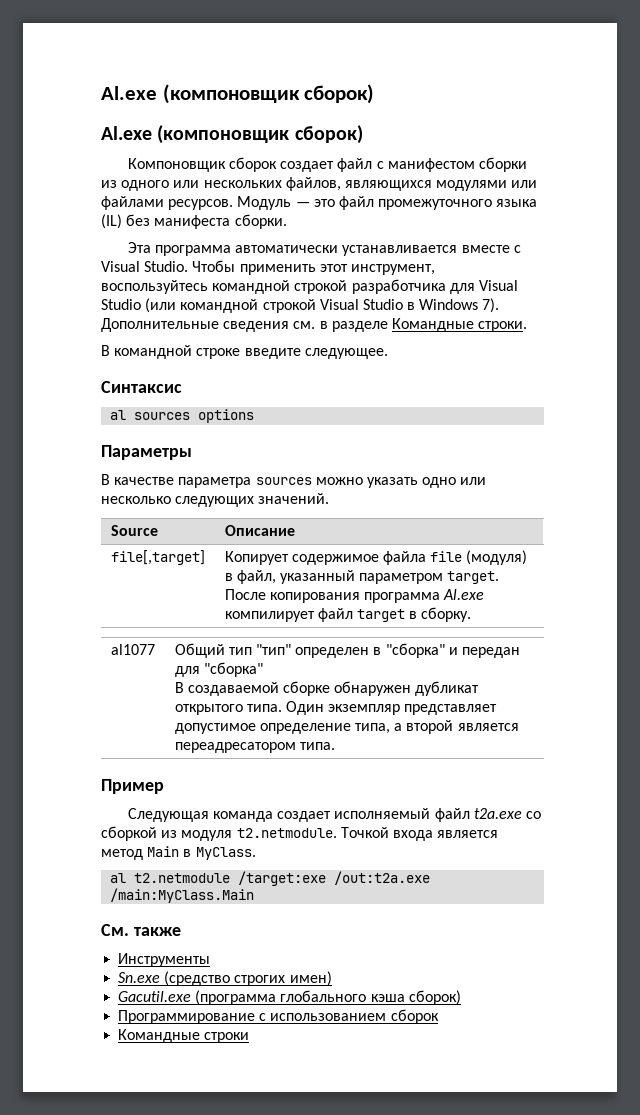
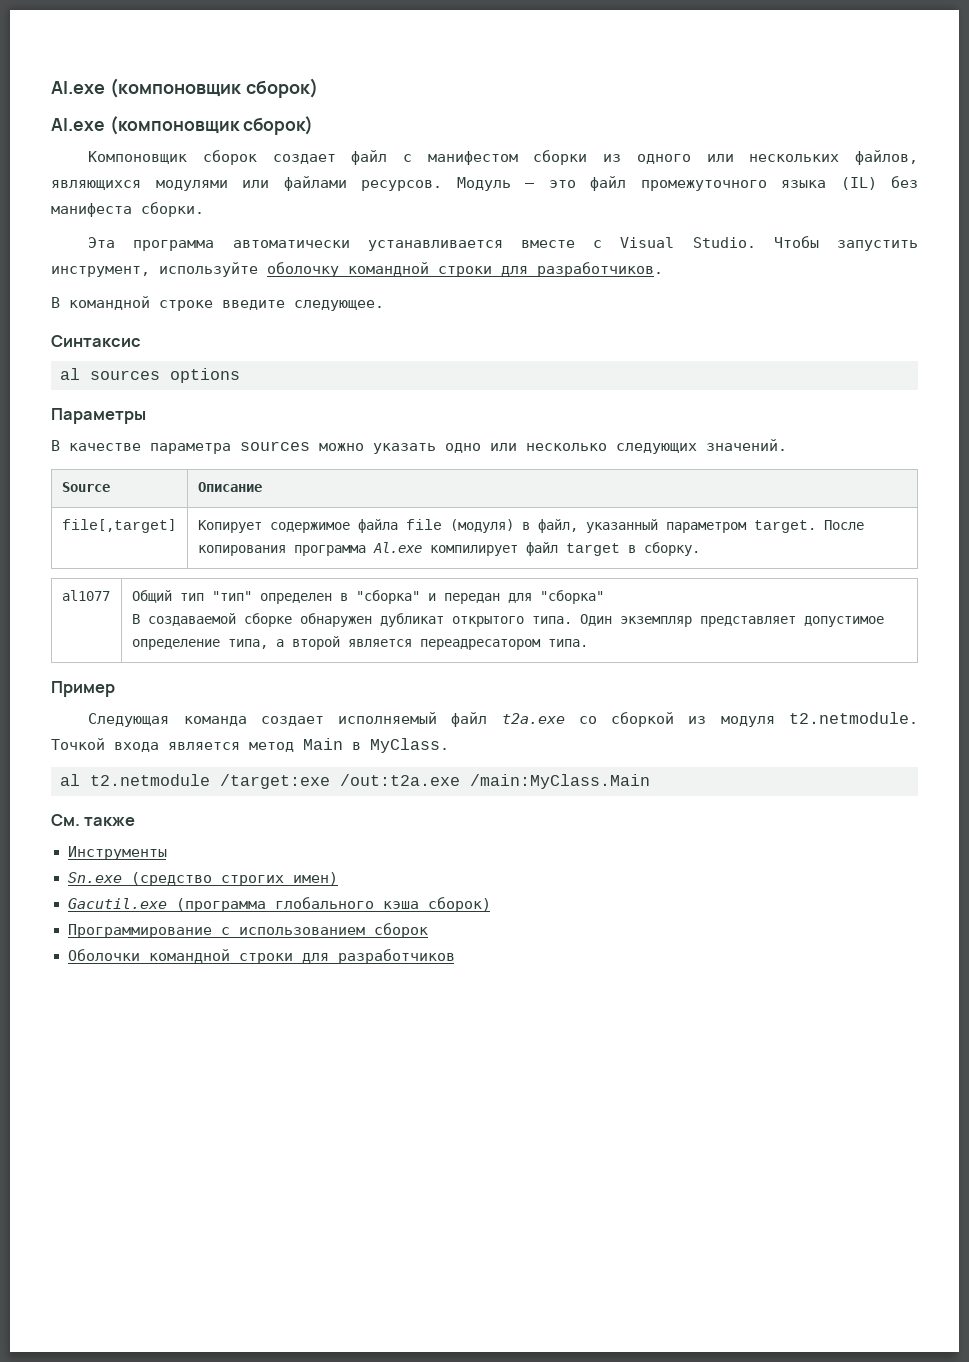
[239,264,435,275] [101,279,518,294] [101,298,500,313] [101,318,528,332] применить этот инструмент, воспользуйтесь командной строкой разработчика для Visual Studio (или командной строкой Visual Studio в Windows 7). Дополнительные сведения см. в разделе Командные строки. -> [837,240,919,251] [51,262,663,277] запустить инструмент, используйте оболочку командной строки для разработчиков.
[118,1029,250,1043] Командные строки -> [67,949,455,964] Оболочки командной строки для разработчиков

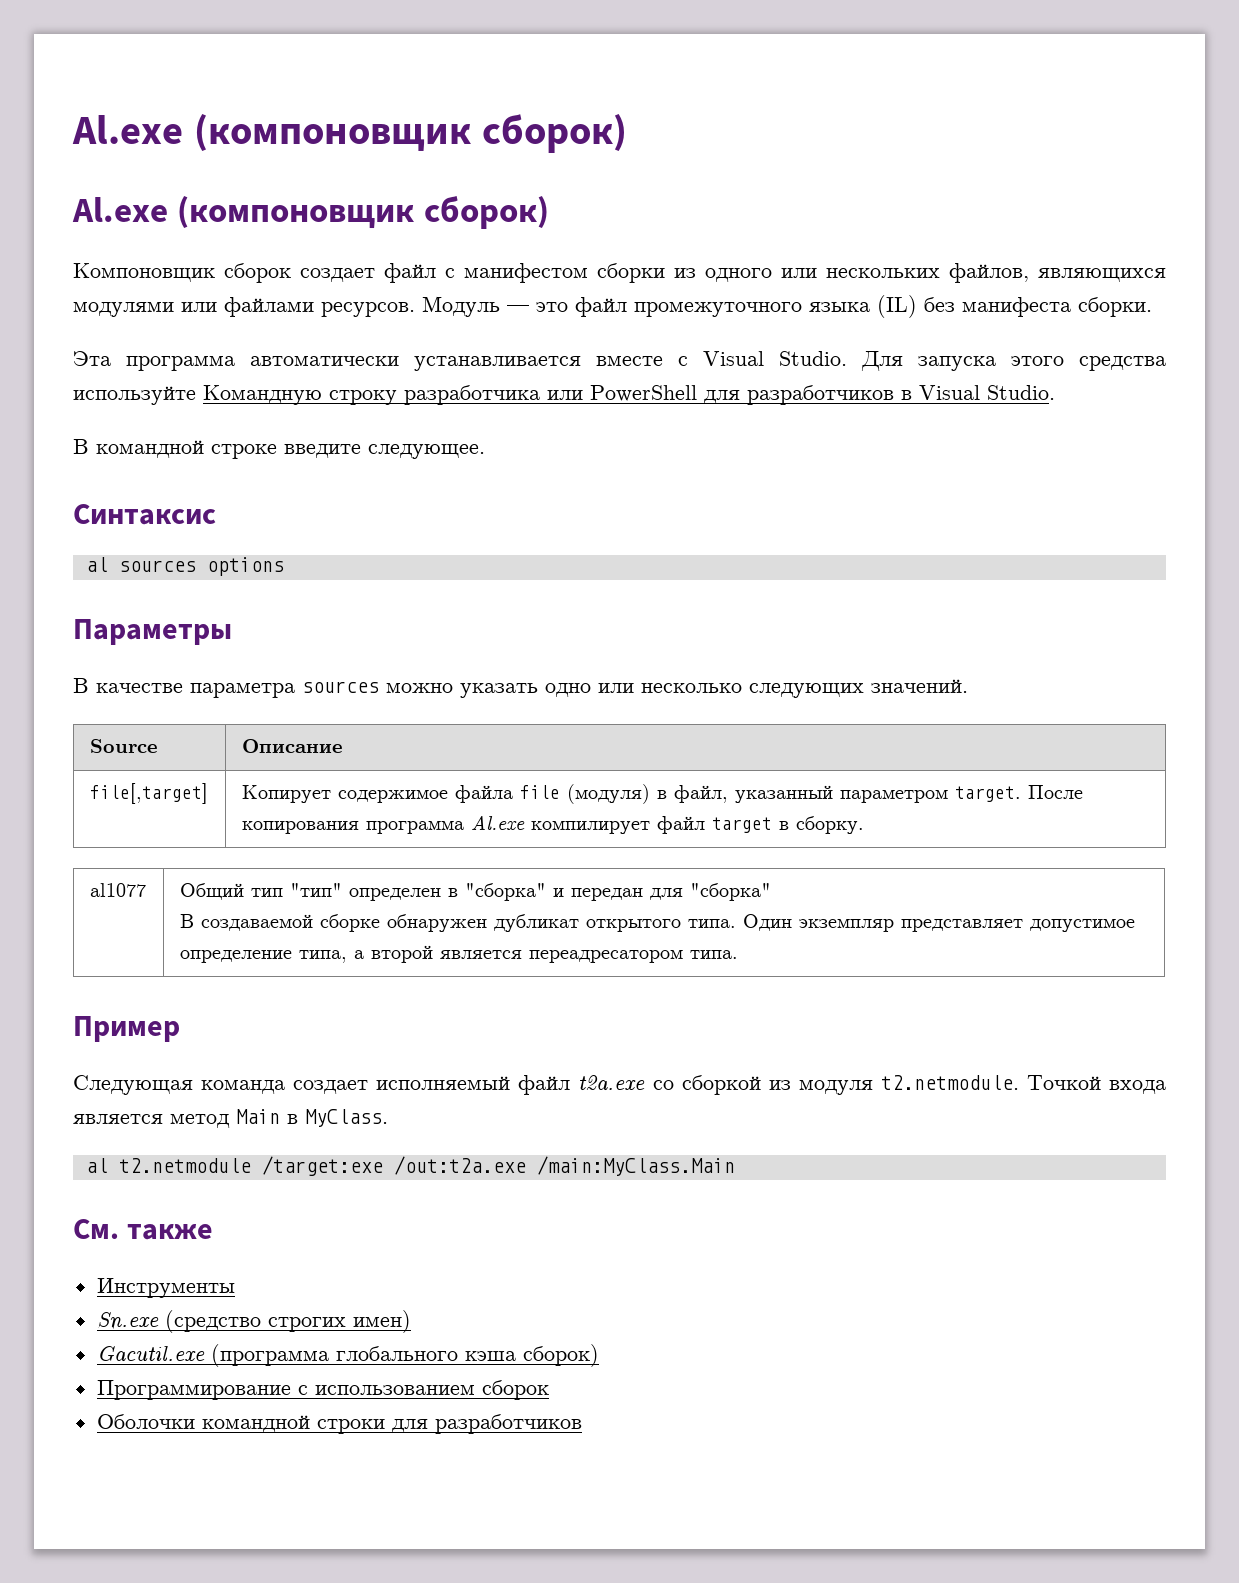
[773,236,919,251] [51,262,663,277] Чтобы запустить инструмент, используйте оболочку командной строки для разработчиков. -> [861,351,1166,371] [73,385,1055,405] Для запуска этого средства используйте Командную строку разработчика или PowerShell для разработчиков в Visual Studio.

